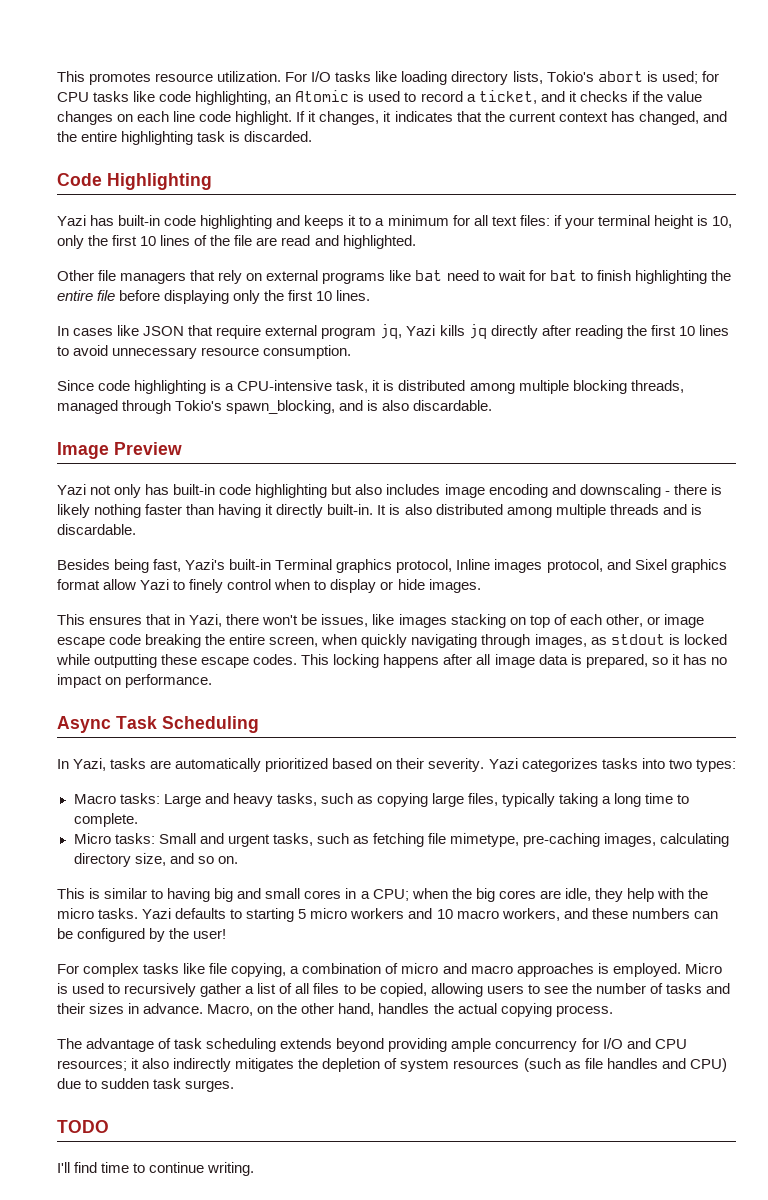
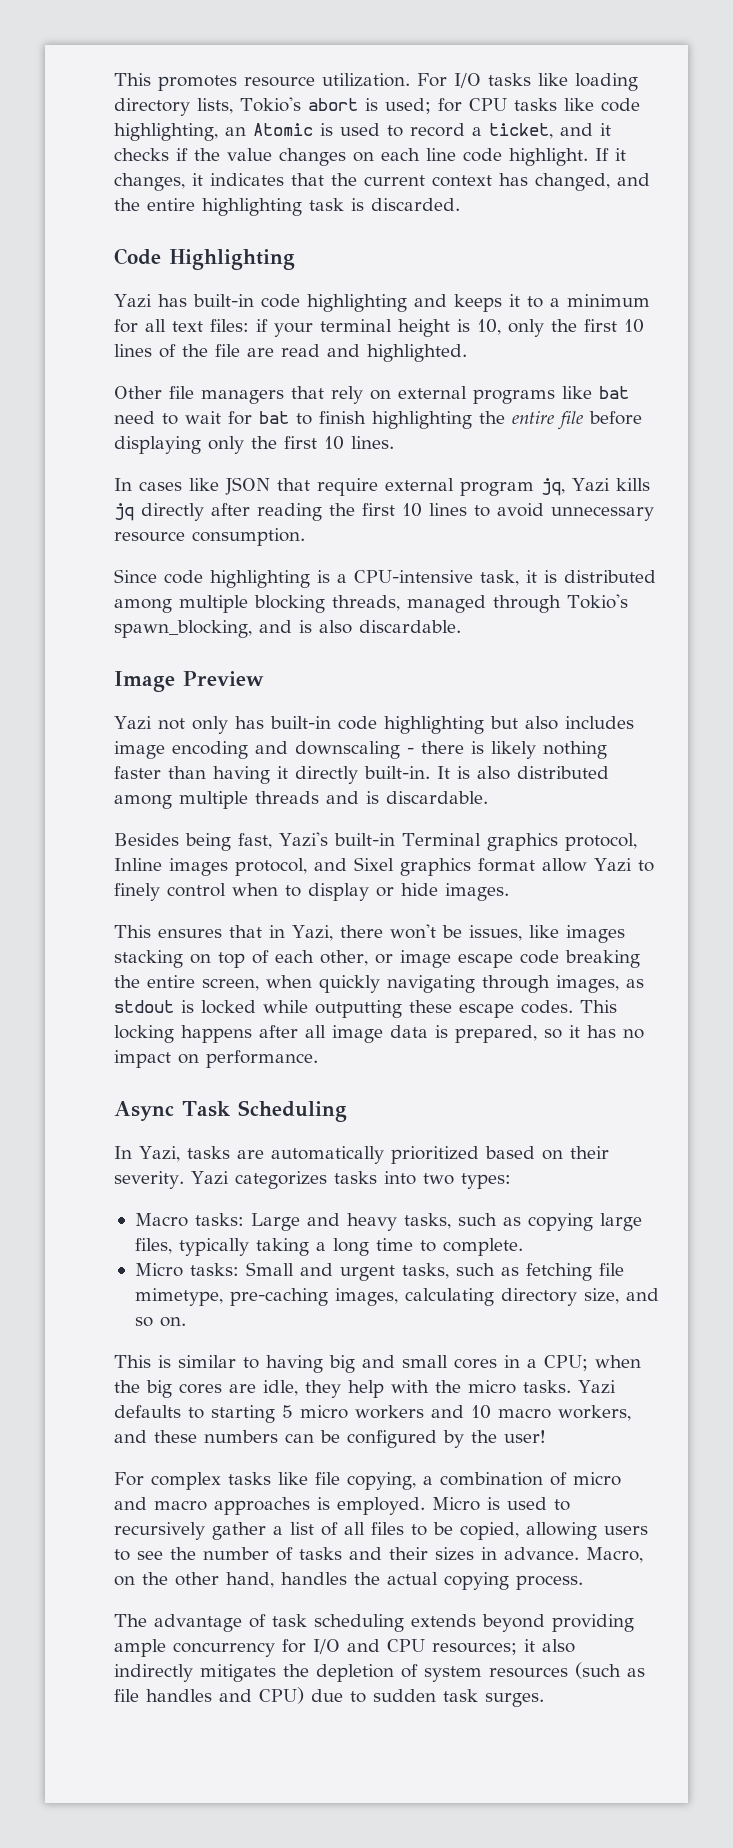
[57,1120,109,1133] [57,1162,255,1176] // TODO // I'll find time to continue writing. -> (544, 1700) none

